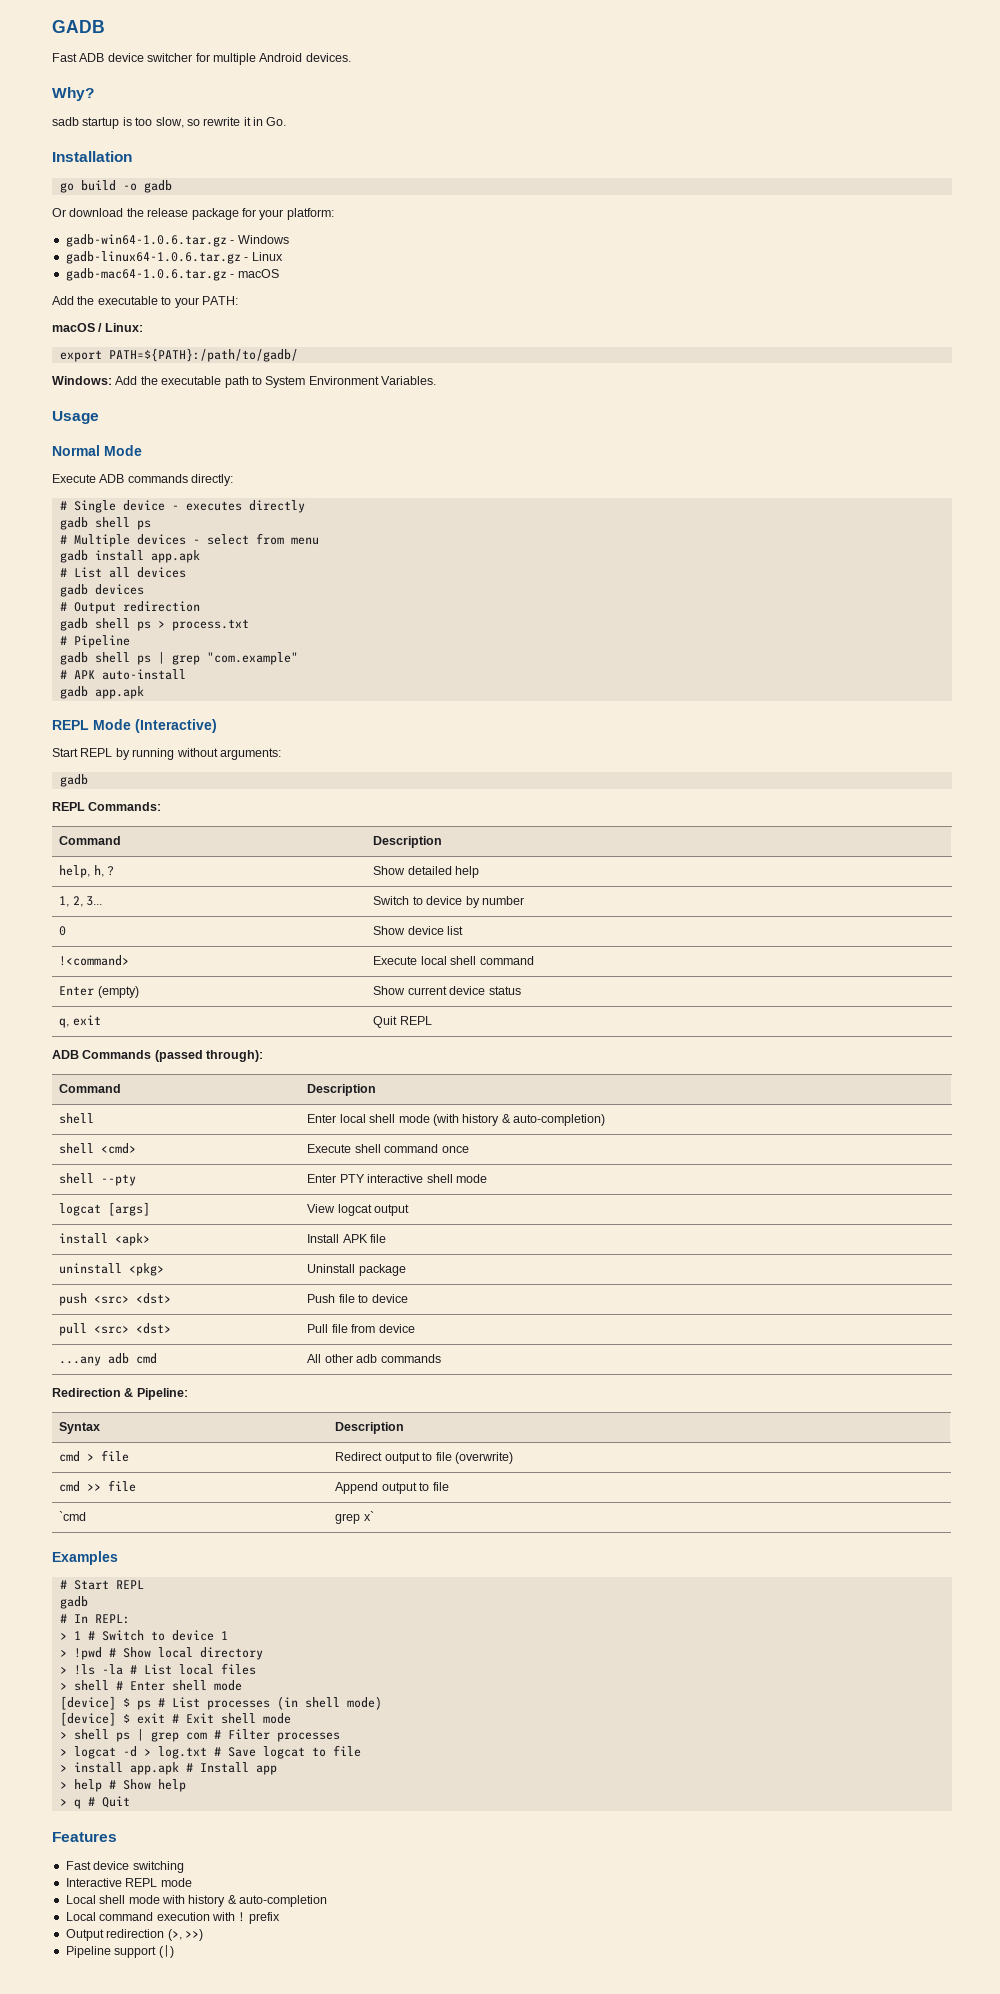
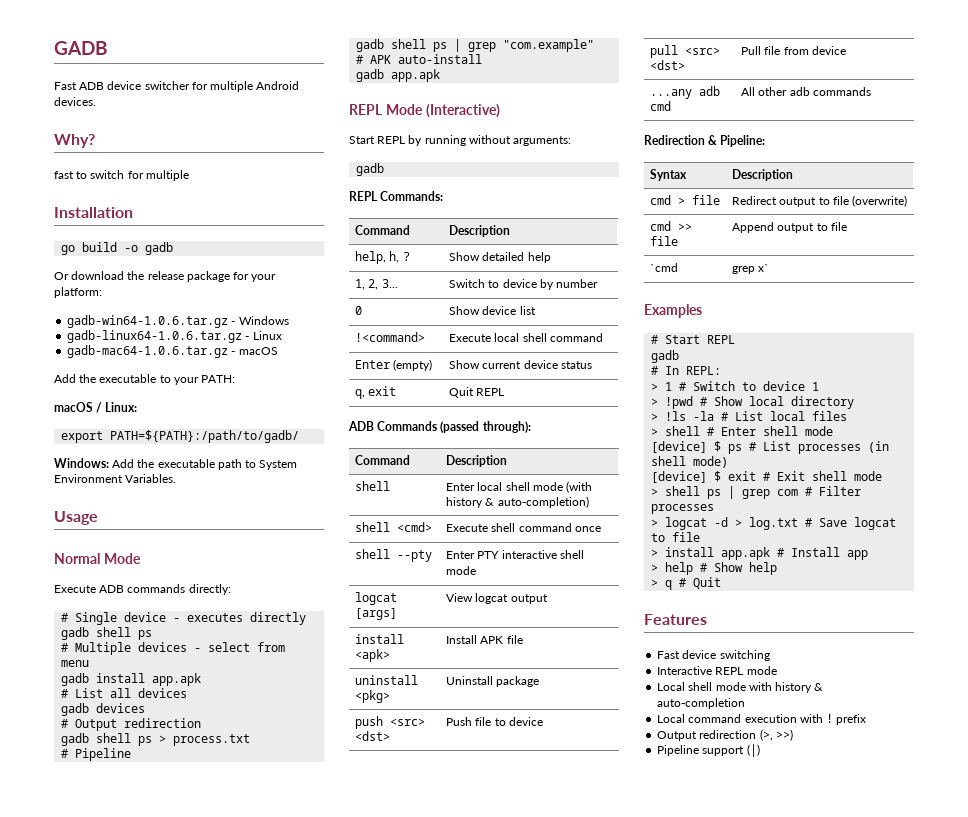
[52,117,287,129] sadb startup is too slow, so rewrite it in Go. -> [54,170,189,181] fast to switch for multiple

